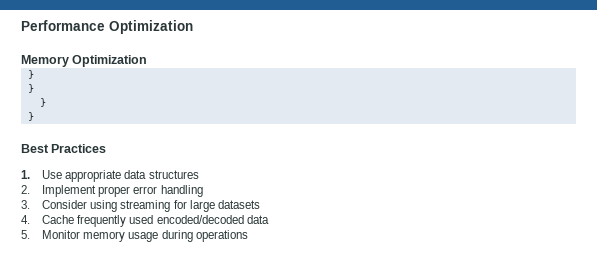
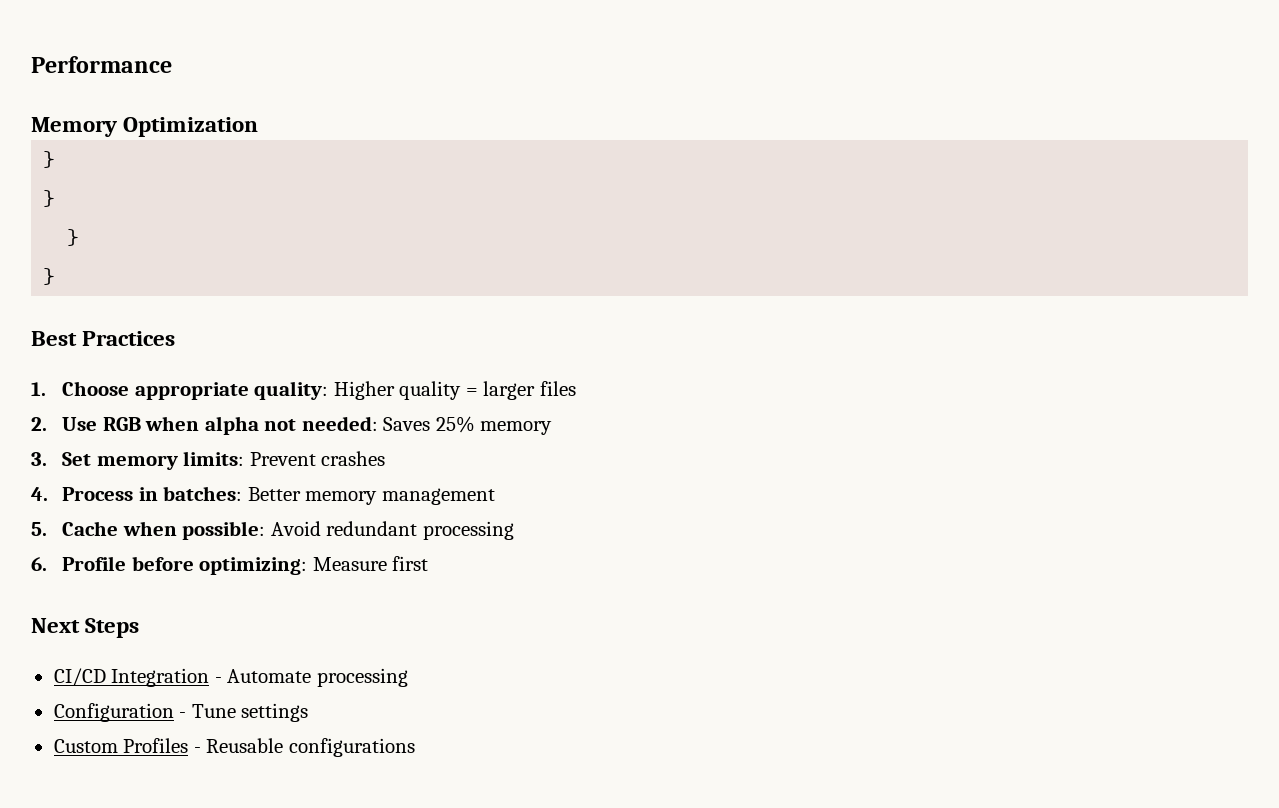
[109,20,193,34] Optimization -> (172, 64) none
[42,170,199,182] [21,185,203,197] [21,200,260,212] [21,215,269,227] [21,230,248,242] Use appropriate data structures // 2. Implement proper error handling // 3. Consider using streaming for large datasets // 4. Cache frequently used encoded/decoded data // 5. Monitor memory usage during operations -> [62,381,576,400] [31,416,553,435] [31,451,386,470] [31,486,495,505] [31,521,514,540] [31,556,429,575] [31,618,140,638] [53,668,408,687] [53,703,309,722] [53,738,415,757] Choose appropriate quality: Higher quality = larger files // 2. Use RGB when alpha not needed: Saves 25% memory // 3. Set memory limits: Prevent crashes // 4. Process in batches: Better memory management // 5. Cache when possible: Avoid redundant processing // 6. Profile before optimizing: Measure first // Next Steps // CI/CD Integration - Automate processing // Configuration - Tune settings // Custom Profiles - Reusable configurations

